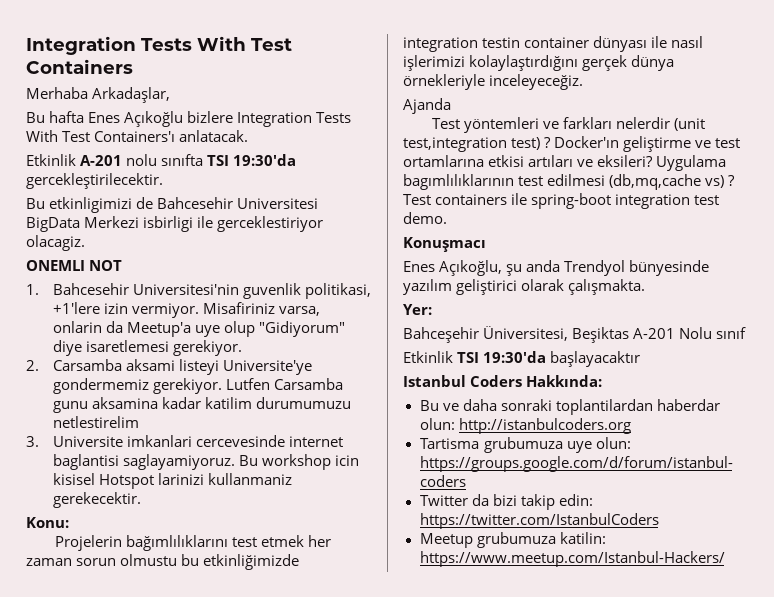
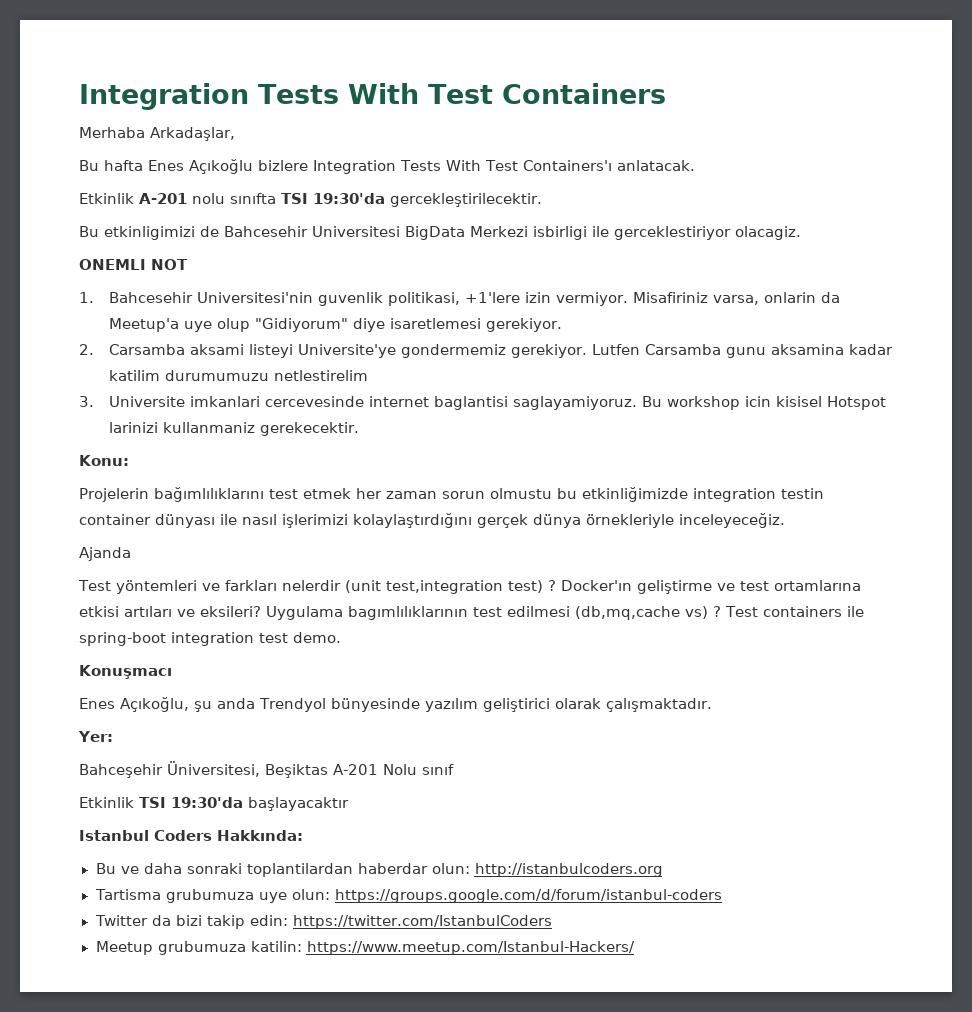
[568,279,646,295] çalışmakta. -> [605,698,712,712] çalışmaktadır.

